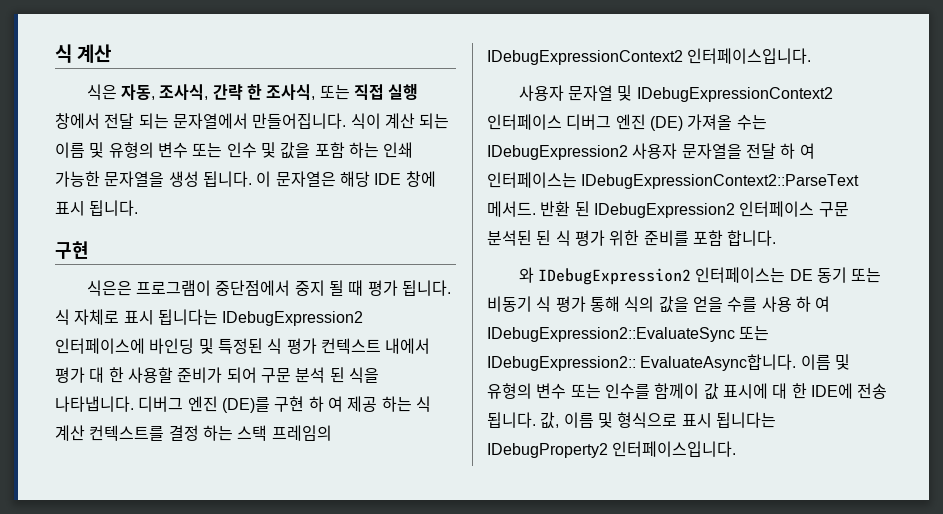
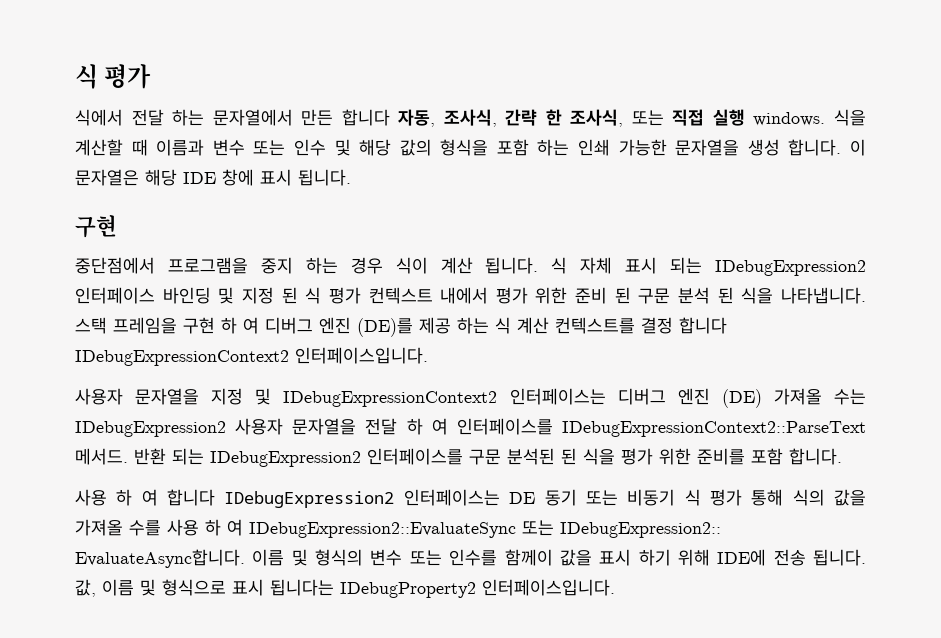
[55,44,112,63] [86,84,117,100] 식 계산 // 식은 -> [75,64,152,89] [75,109,390,126] 식 평가 // 식에서 전달 하는 문자열에서 만든 합니다
[55,113,450,129] [55,142,154,158] 창에서 전달 되는 문자열에서 만들어집니다. 식이 계산 되는 이름 및 유형의 -> [753,109,866,126] [75,139,205,156] windows. 식을 계산할 때 이름과
[280,142,311,159] 값을 -> [359,139,489,156] 해당 값의 형식을
[202,171,252,187] 됩니다. -> [788,139,842,156] 합니다.
[86,280,451,296] [55,309,364,326] [55,338,263,354] 식은은 프로그램이 중단점에서 중지 될 때 평가 됩니다. 식 자체로 표시 됩니다는 IDebugExpression2 인터페이스에 바인딩 및 특정된 -> [75,257,866,276] [75,287,298,304] 중단점에서 프로그램을 중지 하는 경우 식이 계산 됩니다. 식 자체 표시 되는 IDebugExpression2 인터페이스 바인딩 및 지정 된
[89,367,257,383] 대 한 사용할 준비가 되어 -> [535,287,631,304] 위한 준비 된
[138,396,343,413] 디버그 엔진 (DE)를 구현 하 여 -> [75,317,413,337] 스택 프레임을 구현 하 여 디버그 엔진 (DE)를
[202,425,332,441] 하는 스택 프레임의 -> [679,317,727,334] 합니다
[568,85,614,101] 문자열 -> [135,388,244,405] 문자열을 지정
[487,114,562,130] 인터페이스 -> [509,388,606,405] 인터페이스는
[487,172,577,188] 인터페이스는 -> [456,418,553,435] 인터페이스를
[574,201,815,218] 된 IDebugExpression2 인터페이스 -> [172,448,463,467] 되는 IDebugExpression2 인터페이스를
[555,230,571,246] 식 -> [583,448,615,465] 식을
[518,267,534,283] 와 -> [75,489,216,506] 사용 하 여 합니다
[692,296,723,312] 얻을 -> [75,519,123,536] 가져올
[487,383,532,399] 유형의 -> [315,549,364,566] 형식의
[703,383,807,400] 값 표시에 대 한 -> [559,549,710,566] 값을 표시 하기 위해

